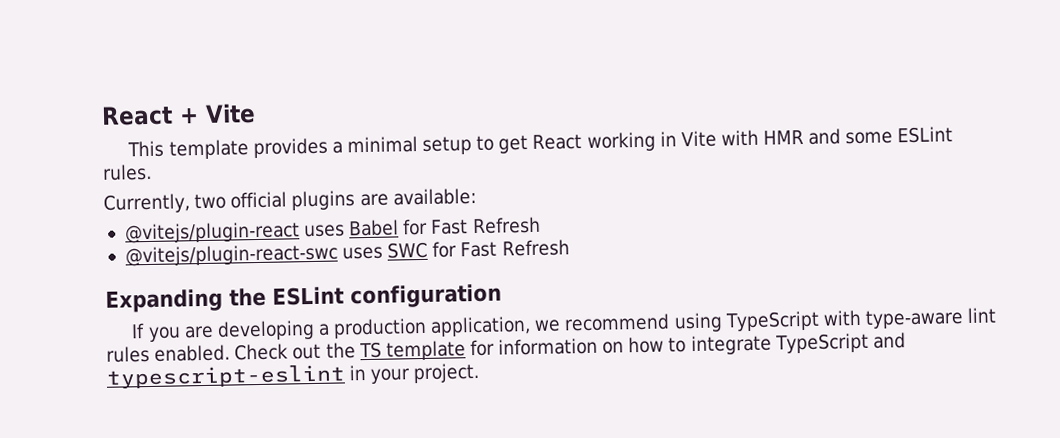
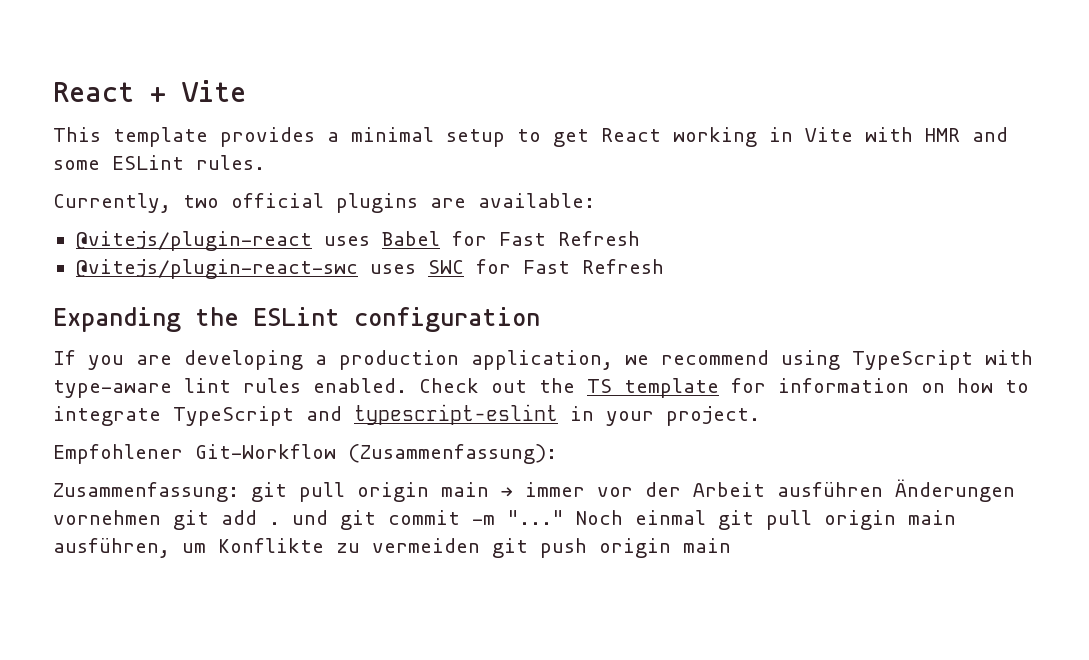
(480, 373) none -> [53,444,557,464] [53,479,1015,502] [53,510,956,530] [53,538,731,558] // Empfohlener Git-Workflow (Zusammenfassung): // Zusammenfassung: git pull origin main → immer vor der Arbeit ausführen Änderungen vornehmen git add . und git commit -m "..." Noch einmal git pull origin main ausführen, um Konflikte zu vermeiden git push origin main

